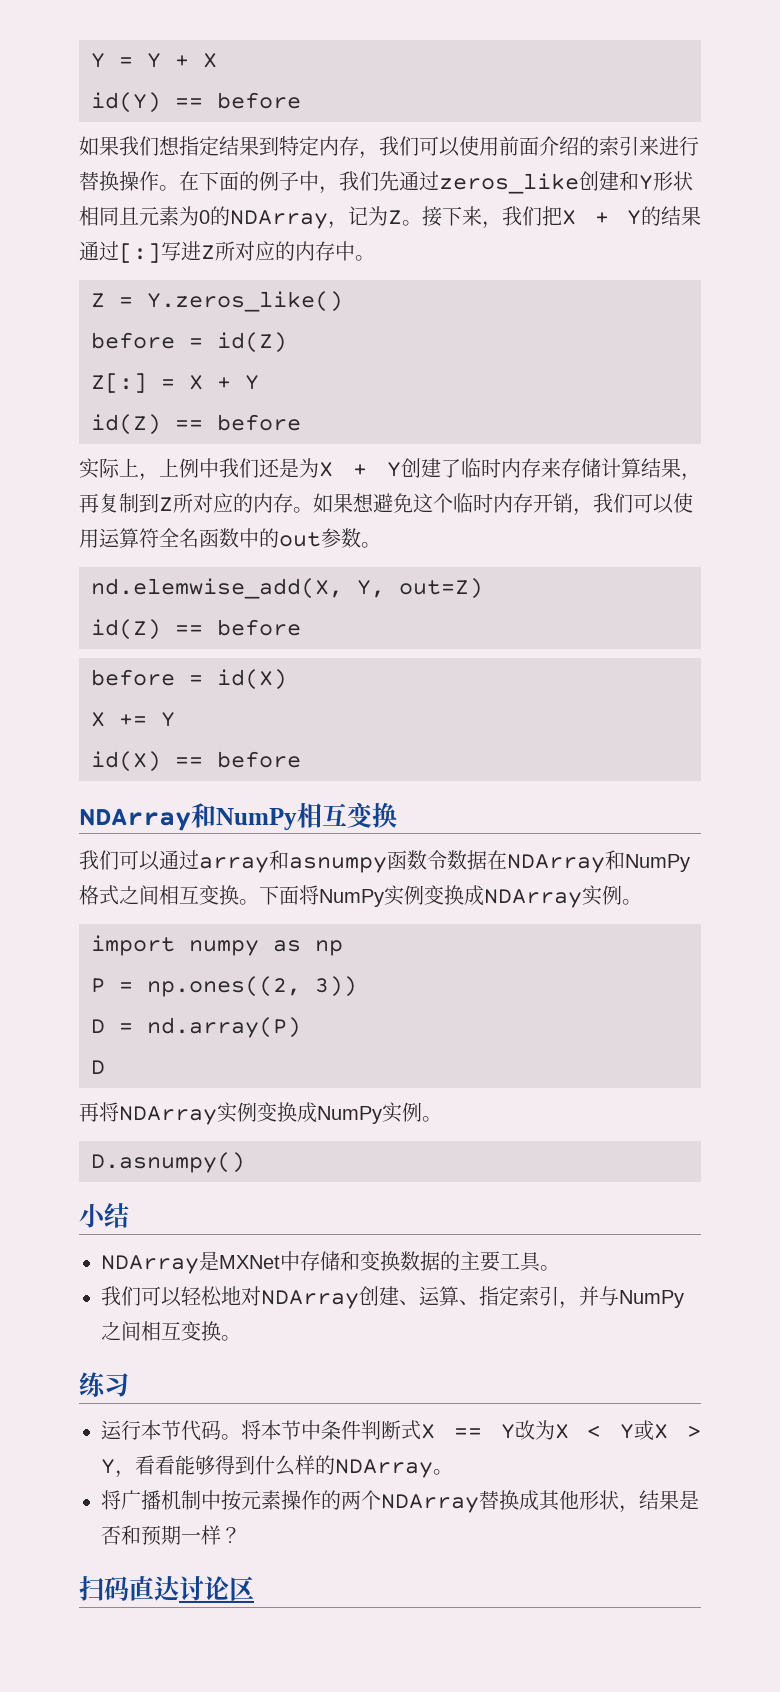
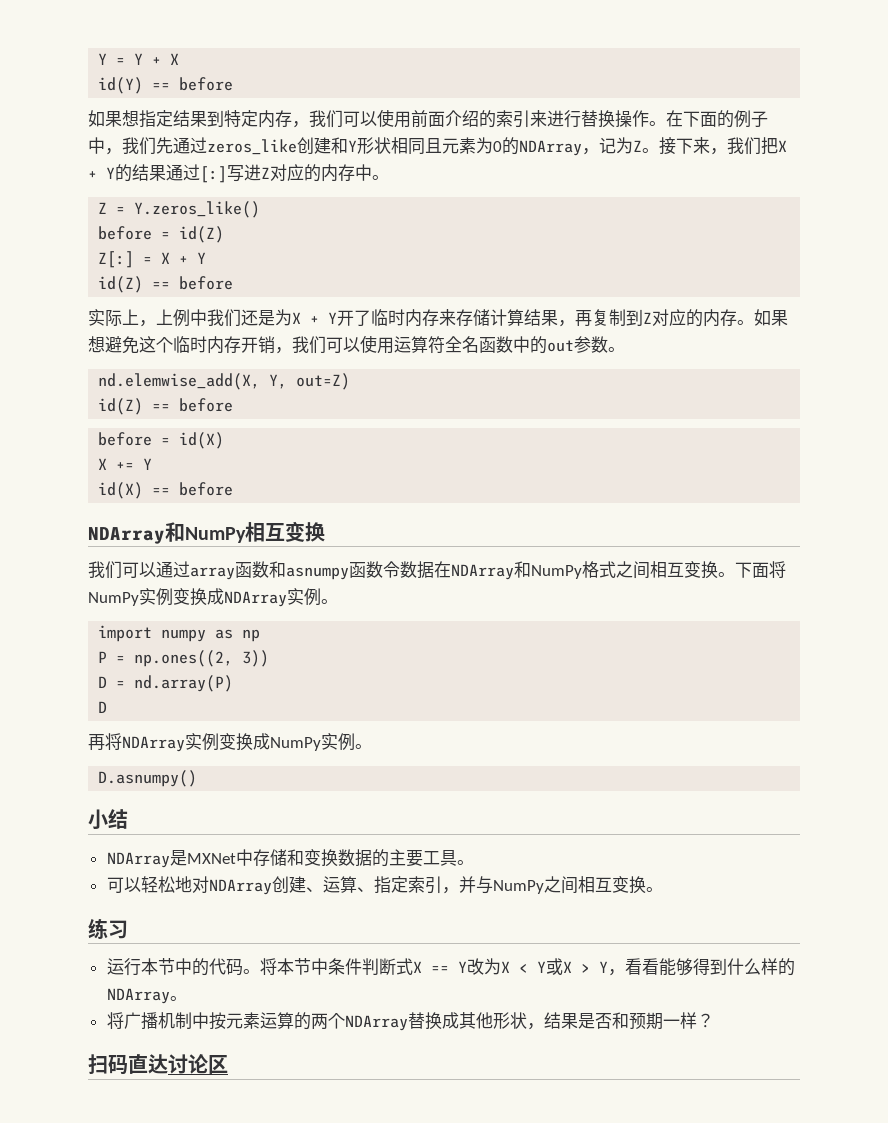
[119,136,159,156] 我们 -> (122, 119) none
[215,241,235,261] 所 -> (270, 173) none
[401,458,441,478] 创建 -> [337,310,354,326] 开
[173,493,193,513] 所 -> (652, 318) none
(269, 865) none -> [235,561,269,578] 函数
[101,1286,141,1306] 我们 -> (474, 862) none
(181, 1430) none -> [174,958,209,976] 中的
[281,1490,321,1510] 操作 -> [259,1012,294,1029] 运算

